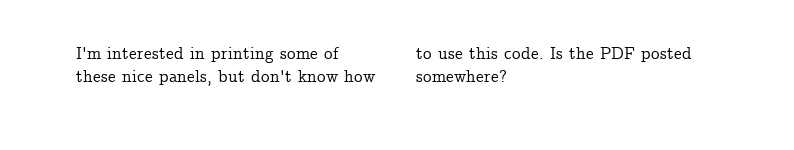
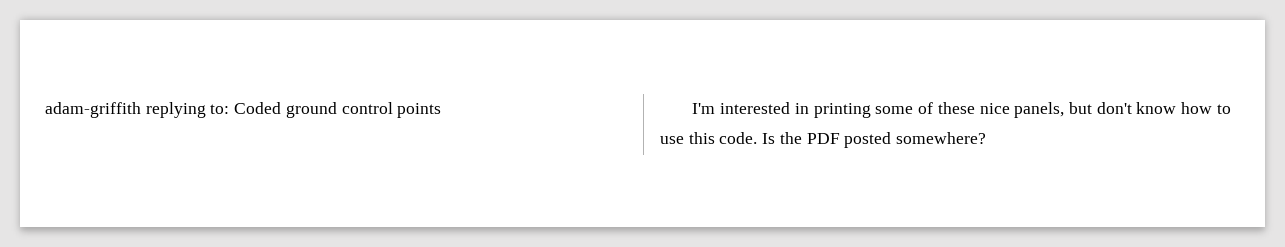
(76, 53) none -> [45,102,442,118] adam-griffith replying to: Coded ground control points //

